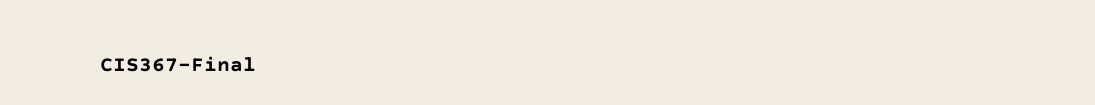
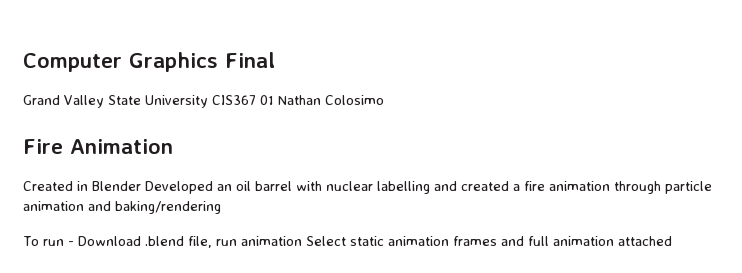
[100,56,256,72] CIS367-Final -> [23,52,275,72] [23,95,384,108] [23,139,173,154] [23,181,712,194] [23,201,221,214] [23,236,672,248] Computer Graphics Final // Grand Valley State University CIS367 01 Nathan Colosimo // Fire Animation // Created in Blender Developed an oil barrel with nuclear labelling and created a fire animation through particle animation and baking/rendering // To run - Download .blend file, run animation Select static animation frames and full animation attached

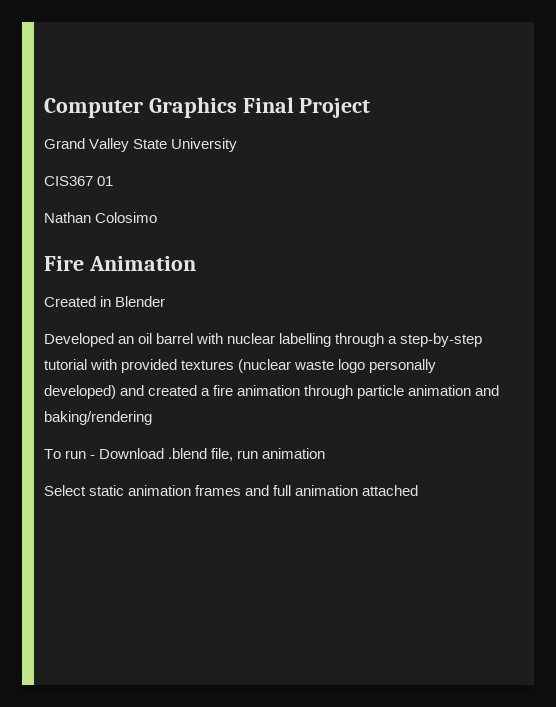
(275, 60) none -> [299,98,371,118] Project
(208, 101) none -> (238, 145) //
(274, 100) none -> (114, 181) //
(141, 186) none -> (166, 301) //
(430, 187) none -> [335,333,483,347] [44,359,437,373] [44,385,116,399] through a step-by-step tutorial with provided textures (nuclear waste logo personally developed)
(302, 241) none -> (326, 453) //

